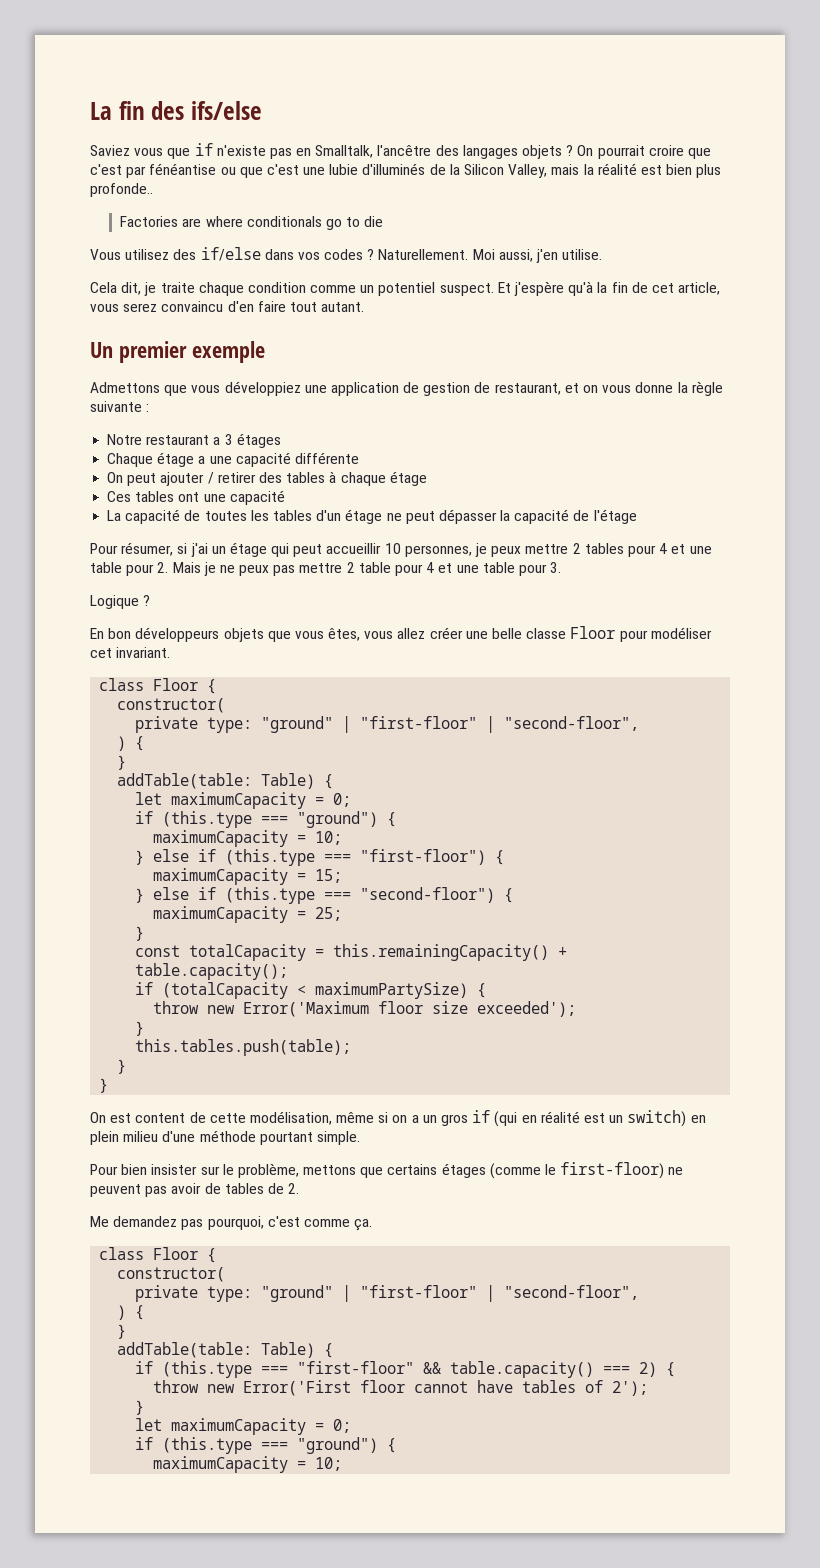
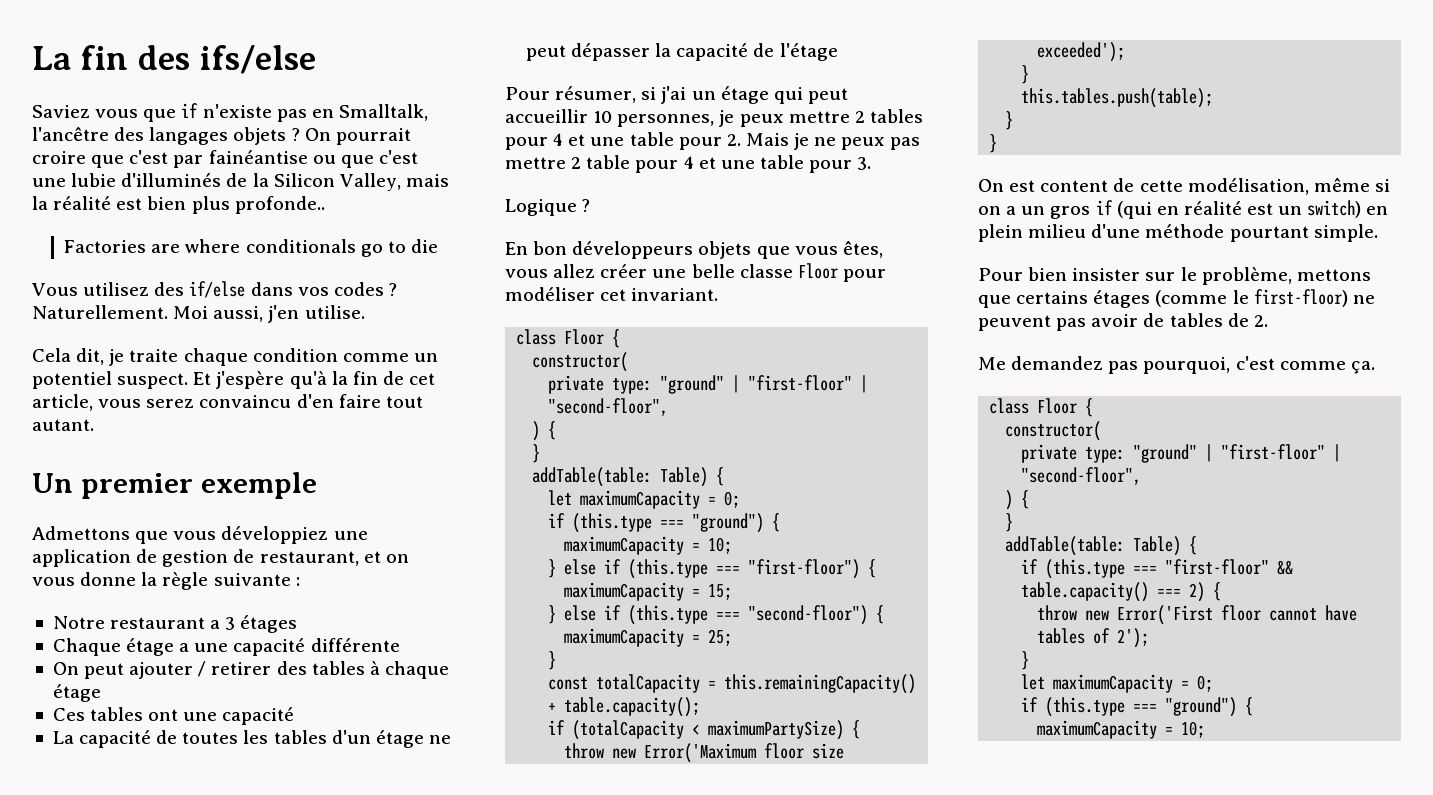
[149,163,217,175] fénéantise -> [208,150,308,164] fainéantise

